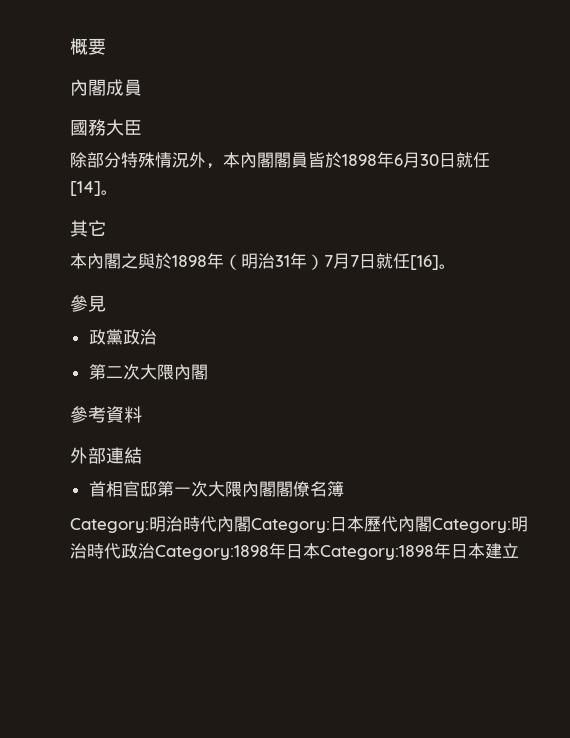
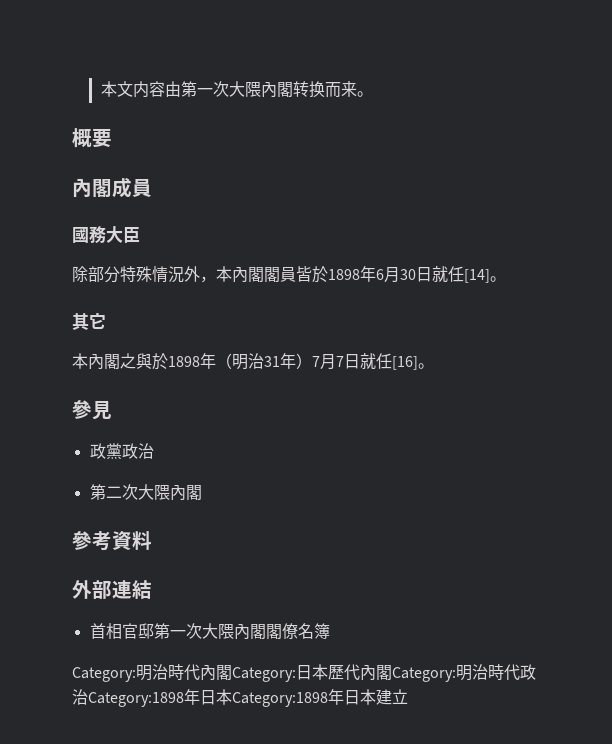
(70, 46) none -> [100,81,373,98] 本文内容由第一次大隈內閣转换而来。 //

